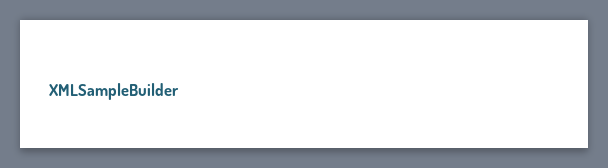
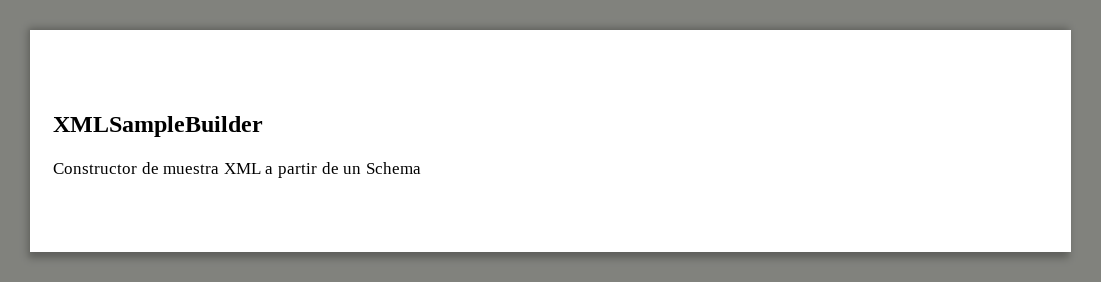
(179, 91) none -> [53,162,421,178] // Constructor de muestra XML a partir de un Schema

